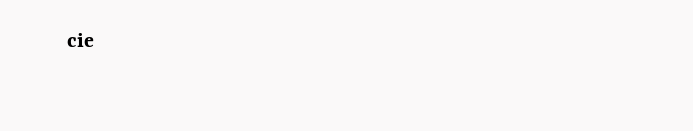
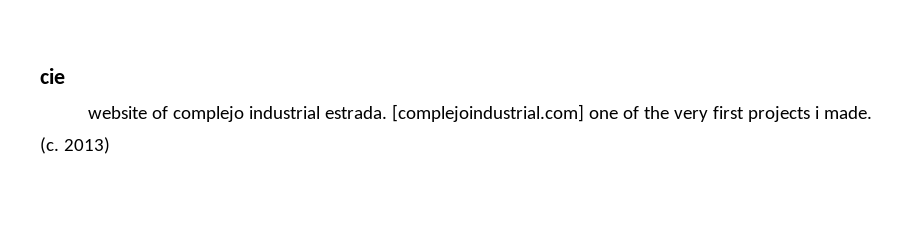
(94, 40) none -> [87,104,872,122] [40,137,110,154] // website of complejo industrial estrada. [complejoindustrial.com] one of the very first projects i made. (c. 2013)

